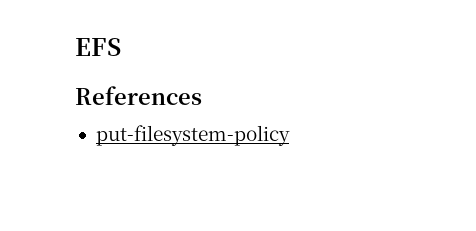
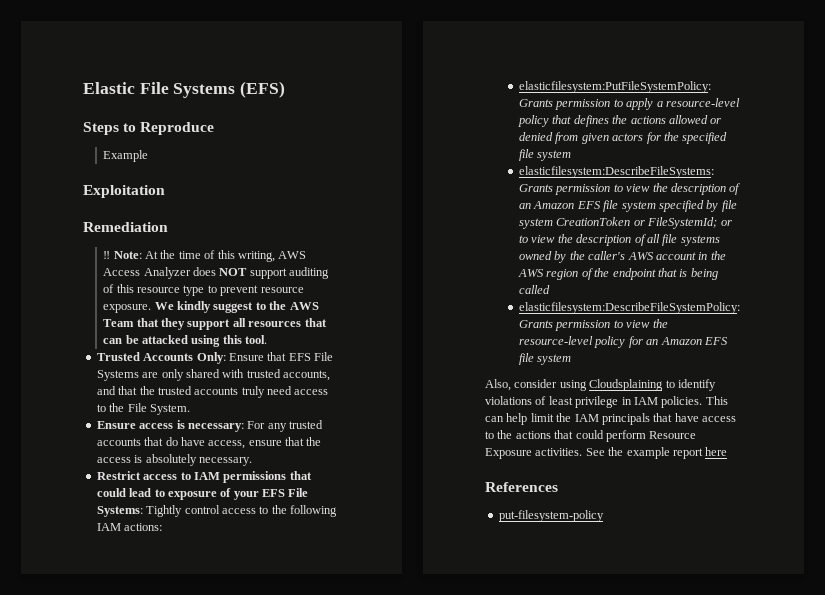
[75,38,121,56] EFS -> [83,81,286,98] [83,122,215,135] [103,150,149,162] [83,185,165,198] [83,222,168,232] [103,250,307,262] [103,267,330,279] [103,284,304,296] [103,301,319,313] [103,318,327,330] [103,335,268,347] [96,352,333,364] [96,369,330,381] [96,386,329,398] [96,403,190,415] [96,420,323,432] [96,437,322,449] [96,454,252,466] [96,471,312,483] [96,488,309,500] [96,505,337,517] [96,523,163,531] [519,81,712,93] [519,98,740,110] [518,115,722,127] [519,132,728,144] [519,149,572,161] [519,166,715,178] [519,183,741,195] [519,200,737,212] [519,217,732,229] [519,234,720,246] [519,251,726,263] [518,268,718,280] [519,285,551,294] [519,302,741,314] [519,319,668,331] [519,336,728,348] [519,353,572,365] [485,379,716,391] [485,396,728,408] [485,413,736,425] [485,430,697,442] [485,447,728,459] Elastic File Systems (EFS) // Steps to Reproduce // Example // Exploitation // Remediation // ‼ Note: At the time of this writing, AWS Access Analyzer does NOT support auditing of this resource type to prevent resource exposure. We kindly suggest to the AWS Team that they support all resources that can be attacked using this tool. // Trusted Accounts Only: Ensure that EFS File Systems are only shared with trusted accounts, and that the trusted accounts truly need access to the File System. // Ensure access is necessary: For any trusted accounts that do have access, ensure that the access is absolutely necessary. // Restrict access to IAM permissions that could lead to exposure of your EFS File Systems: Tightly control access to the following IAM actions: // elasticfilesystem:PutFileSystemPolicy: Grants permission to apply a resource-level policy that defines the actions allowed or denied from given actors for the specified file system // elasticfilesystem:DescribeFileSystems: Grants permission to view the description of an Amazon EFS file system specified by file system CreationToken or FileSystemId; or to view the description of all file systems owned by the caller's AWS account in the AWS region of the endpoint that is being called // elasticfilesystem:DescribeFileSystemPolicy: Grants permission to view the resource-level policy for an Amazon EFS file system // Also, consider using Cloudsplaining to identify violations of least privilege in IAM policies. This can help limit the IAM principals that have access to the actions that could perform Resource Exposure activities. See the example report here

